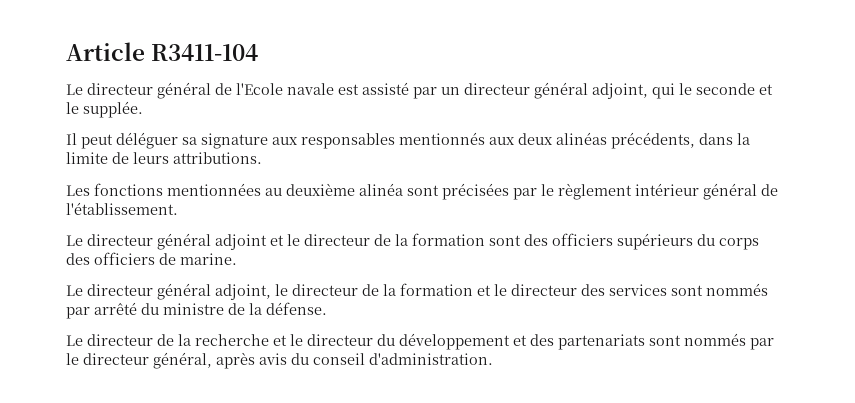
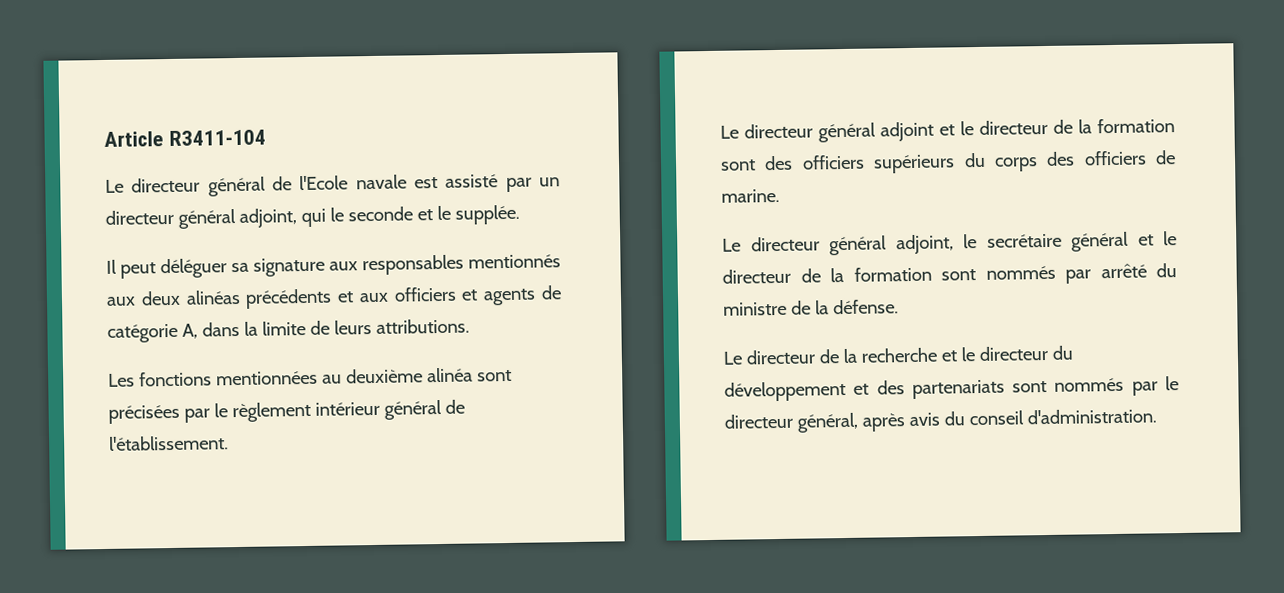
[611,132,695,149] précédents, -> [245,285,562,309] [107,323,198,343] précédents et aux officiers et agents de catégorie A,
[292,283,667,296] directeur de la formation et le directeur des services -> [986,231,1177,252] [722,266,932,284] secrétaire général et le directeur de la formation

